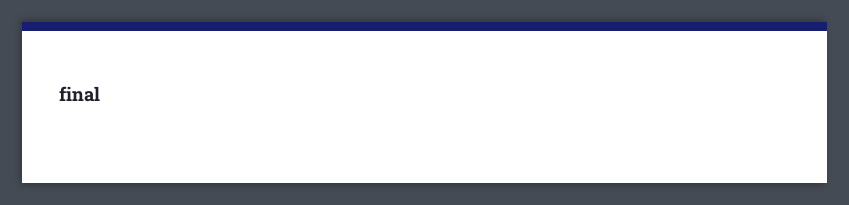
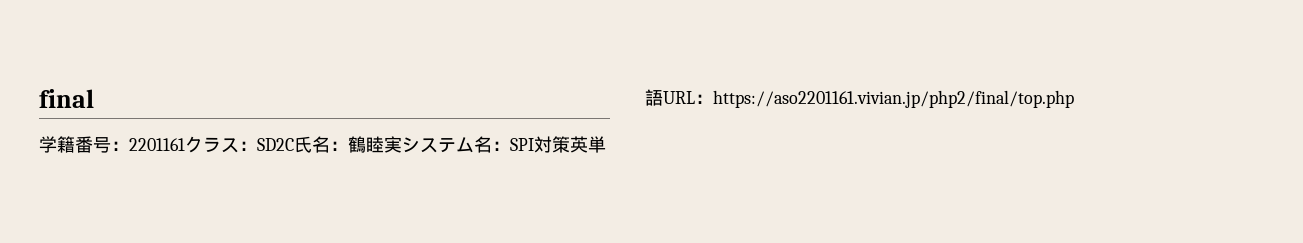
(100, 94) none -> [39,136,606,153] [645,89,1074,108] // 学籍番号：2201161クラス：SD2C氏名：鶴睦実システム名：SPI対策英単語URL：https://aso2201161.vivian.jp/php2/final/top.php

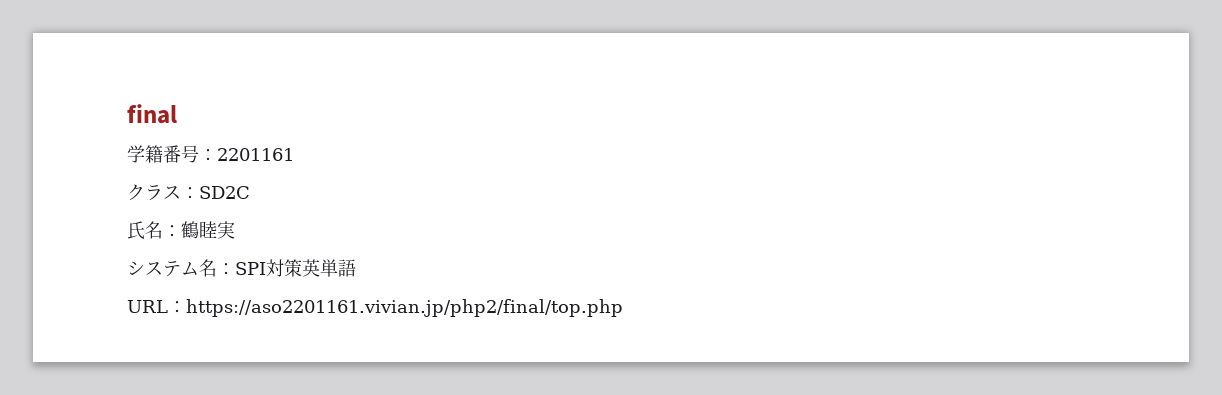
(185, 144) none -> (294, 154) //
(294, 144) none -> (250, 192) //
(402, 144) none -> (235, 230) //
(663, 97) none -> (356, 268) //

